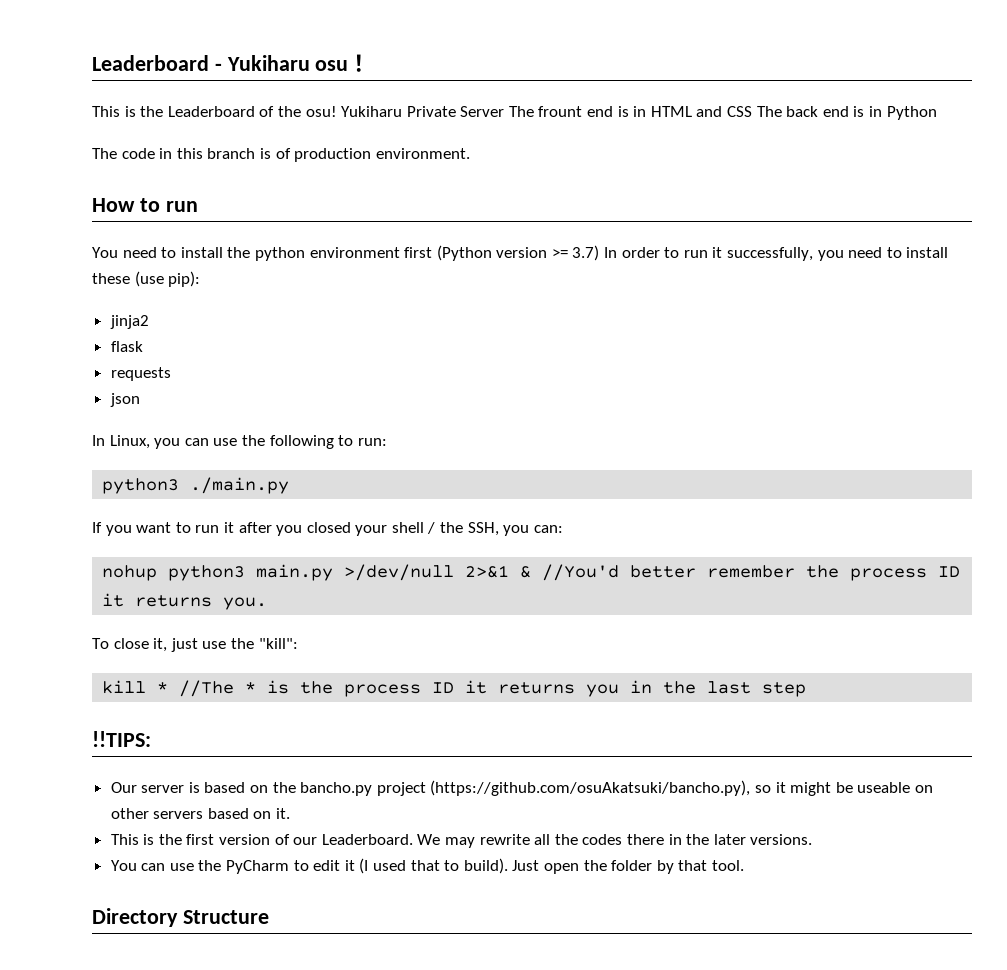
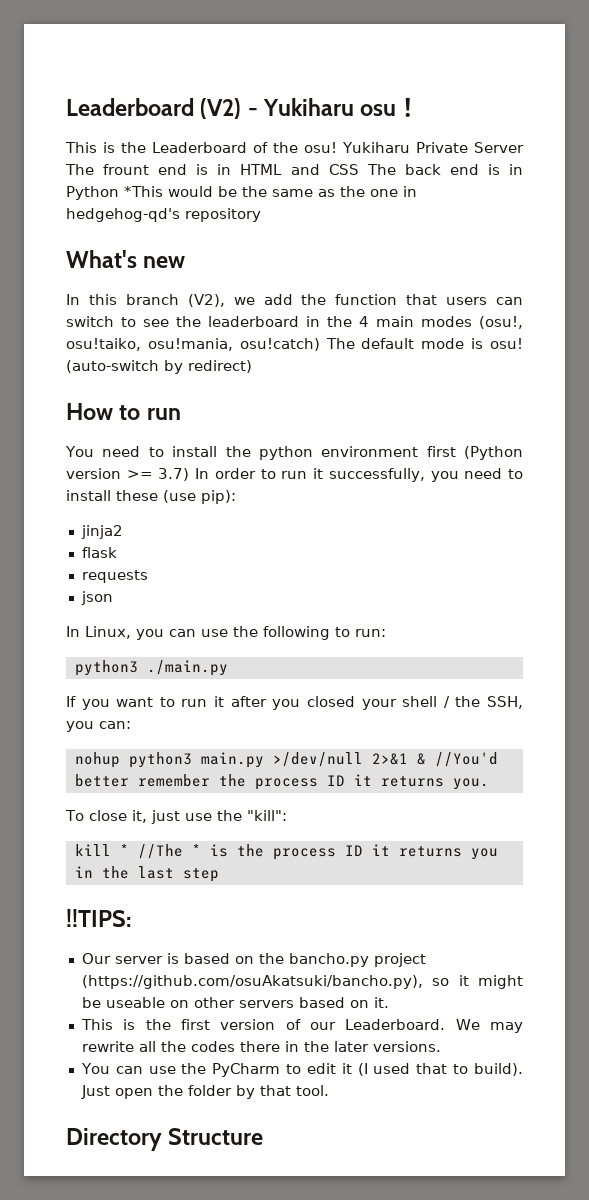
[92,55,209,71] Leaderboard -> [66,98,242,119] Leaderboard (V2)
[92,148,470,162] // The code in this branch is of production environment. -> [124,186,417,197] [66,208,261,222] [66,250,186,268] [66,294,523,307] [66,316,523,329] [66,338,523,351] [66,360,252,374] *This would be the same as the one in hedgehog-qd's repository // What's new // In this branch (V2), we add the function that users can switch to see the leaderboard in the 4 main modes (osu!, osu!taiko, osu!mania, osu!catch) The default mode is osu! (auto-switch by redirect)

